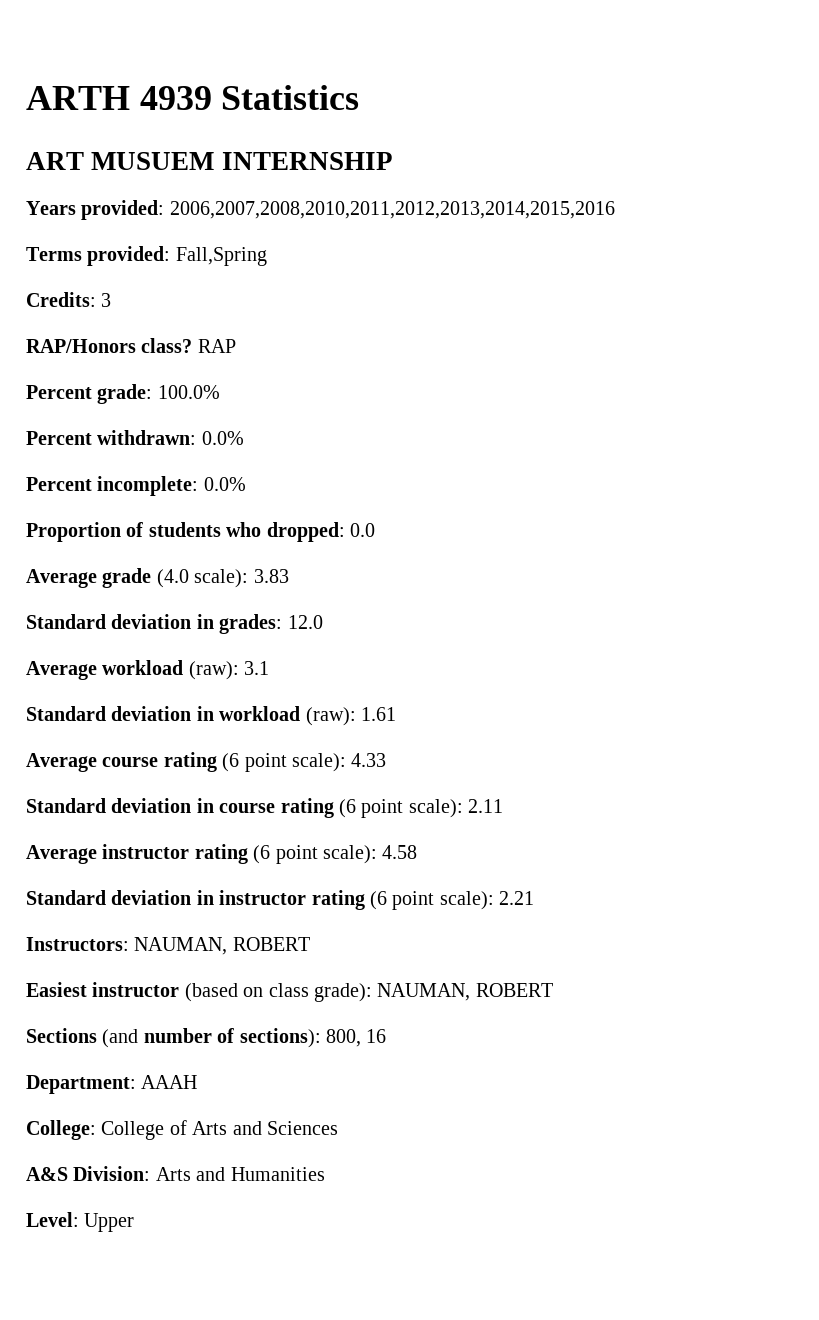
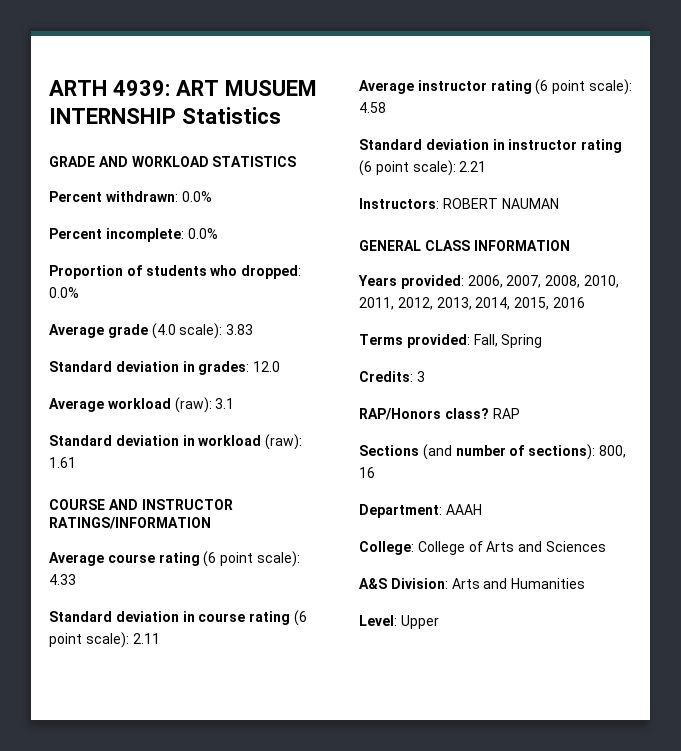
[139,85,360,110] 4939 Statistics // -> [112,80,170,96] 4939:
[26,200,615,220] [26,246,267,266] [26,292,112,307] [26,338,236,353] [26,384,220,404] // Years provided: 2006,2007,2008,2010,2011,2012,2013,2014,2015,2016 // Terms provided: Fall,Spring // Credits: 3 // RAP/Honors class? RAP // Percent grade: 100.0% -> [181,107,281,124] [49,156,297,167] Statistics // GRADE AND WORKLOAD STATISTICS
[350,523,375,537] 0.0 -> [49,287,79,298] 0.0%
(396, 714) none -> [49,499,233,510] [49,517,211,529] // COURSE AND INSTRUCTOR RATINGS/INFORMATION
[134,937,310,955] [26,982,553,1002] NAUMAN, ROBERT // Easiest instructor (based on class grade): NAUMAN, ROBERT -> [442,198,559,209] [359,240,570,251] [358,275,619,289] [359,297,585,310] [359,334,543,348] [359,371,425,382] [359,408,520,420] ROBERT NAUMAN // GENERAL CLASS INFORMATION // Years provided: 2006, 2007, 2008, 2010, 2011, 2012, 2013, 2014, 2015, 2016 // Terms provided: Fall, Spring // Credits: 3 // RAP/Honors class? RAP

